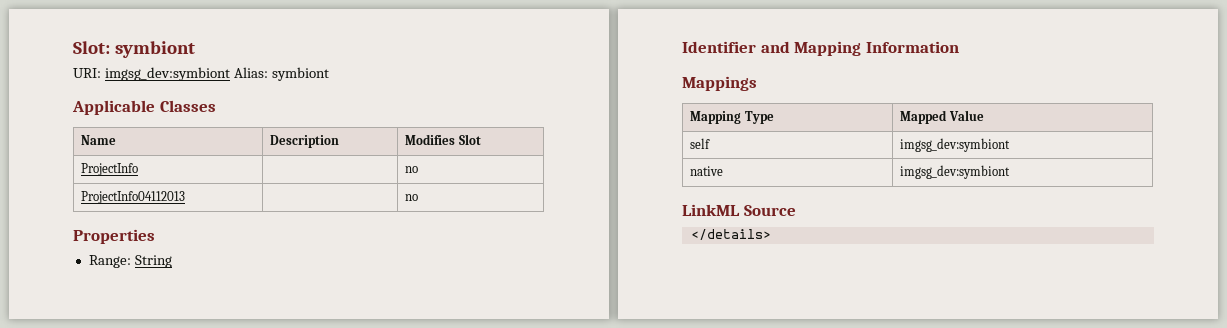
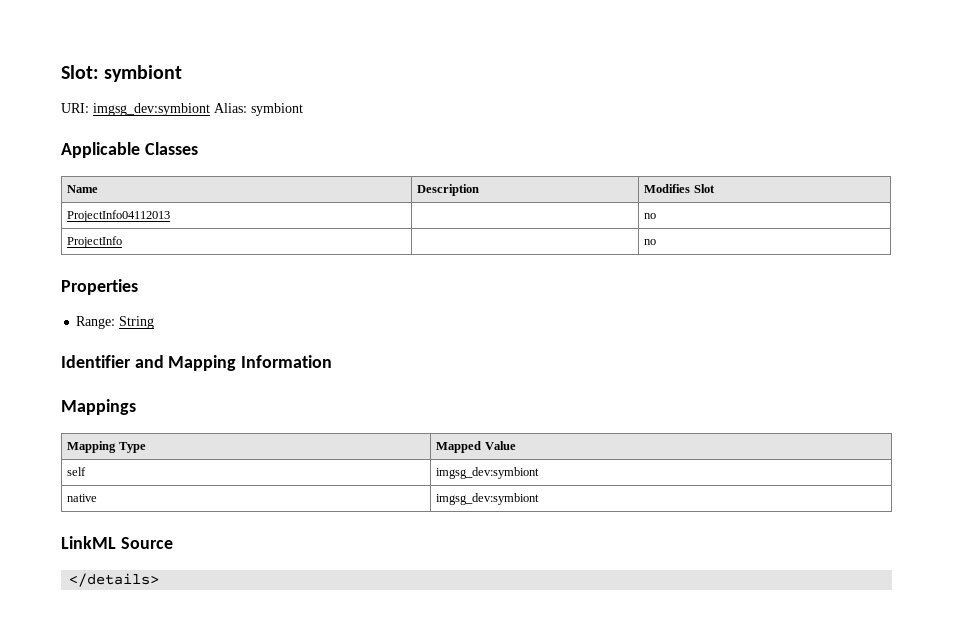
[81,163,139,176] [405,166,419,173] [81,191,186,204] ProjectInfo | | no // ProjectInfo04112013 -> [67,210,171,222] [644,213,657,219] [67,236,123,248] ProjectInfo04112013 | | no // ProjectInfo

